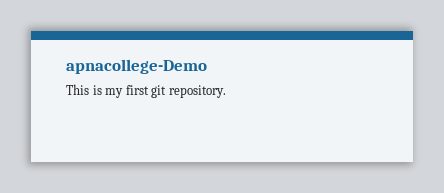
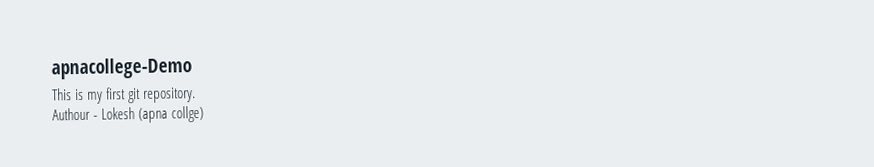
(226, 91) none -> [52,105,205,124] // Authour - Lokesh (apna collge)

